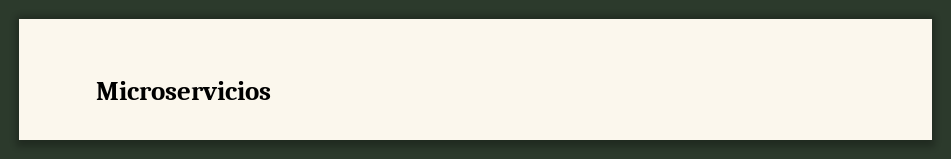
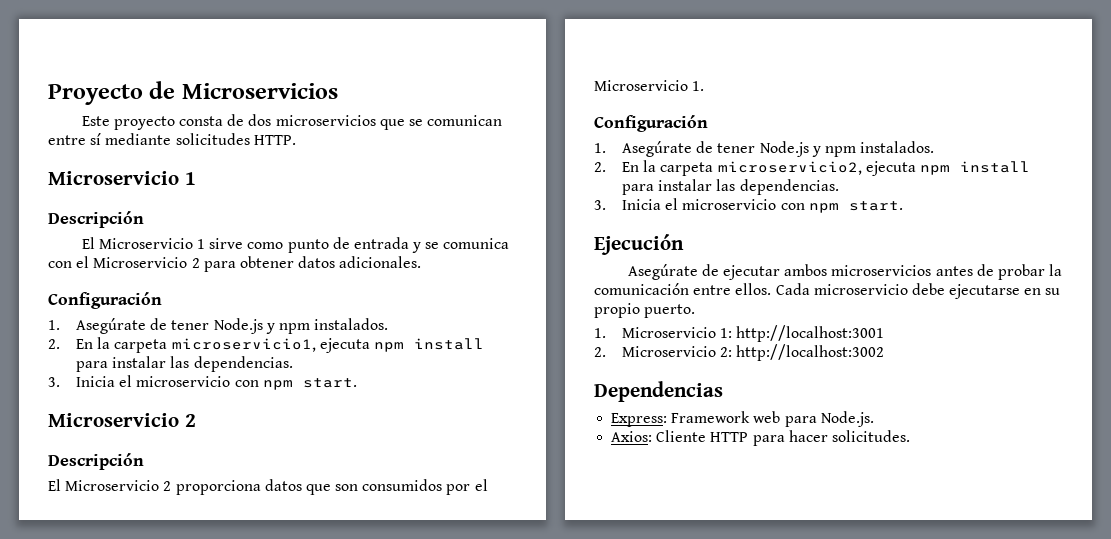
(96, 90) none -> [48,81,176,105] Proyecto de
(271, 90) none -> [81,114,503,130] [48,133,296,145] [48,171,196,185] [48,211,144,228] [81,237,510,253] [48,256,422,272] [48,292,162,309] [48,318,389,334] [48,337,485,353] [76,356,293,372] [48,375,357,390] [48,413,196,427] [48,453,144,470] [48,479,488,495] [594,80,705,91] [594,115,708,132] [594,141,935,157] [594,160,1031,176] [622,179,839,195] [594,198,903,213] [594,234,684,255] [627,264,1063,280] [594,283,1061,299] [594,303,696,318] [594,325,885,342] [594,344,885,361] [594,381,723,402] [611,411,874,427] [611,430,910,446] // Este proyecto consta de dos microservicios que se comunican entre sí mediante solicitudes HTTP. // Microservicio 1 // Descripción // El Microservicio 1 sirve como punto de entrada y se comunica con el Microservicio 2 para obtener datos adicionales. // Configuración // 1. Asegúrate de tener Node.js y npm instalados. // 2. En la carpeta microservicio1, ejecuta npm install para instalar las dependencias. // 3. Inicia el microservicio con npm start. // Microservicio 2 // Descripción // El Microservicio 2 proporciona datos que son consumidos por el Microservicio 1. // Configuración // 1. Asegúrate de tener Node.js y npm instalados. // 2. En la carpeta microservicio2, ejecuta npm install para instalar las dependencias. // 3. Inicia el microservicio con npm start. // Ejecución // Asegúrate de ejecutar ambos microservicios antes de probar la comunicación entre ellos. Cada microservicio debe ejecutarse en su propio puerto. // 1. Microservicio 1: http://localhost:3001 // 2. Microservicio 2: http://localhost:3002 // Dependencias // Express: Framework web para Node.js. // Axios: Cliente HTTP para hacer solicitudes.

